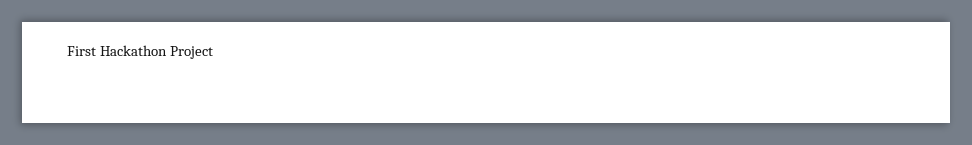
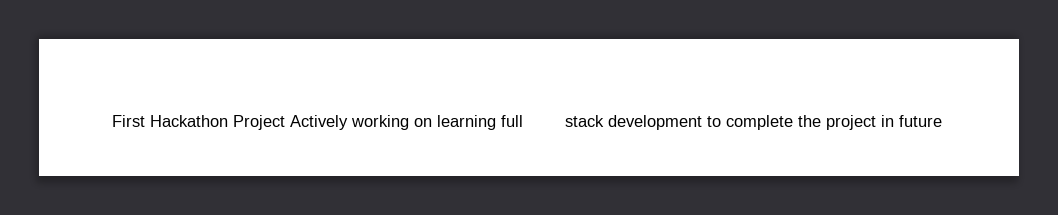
(213, 52) none -> [290,115,942,130] Actively working on learning full stack development to complete the project in future

